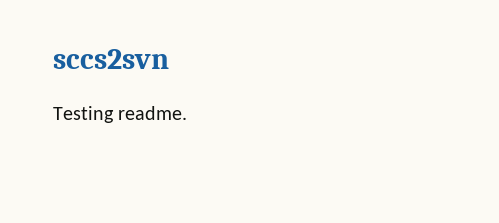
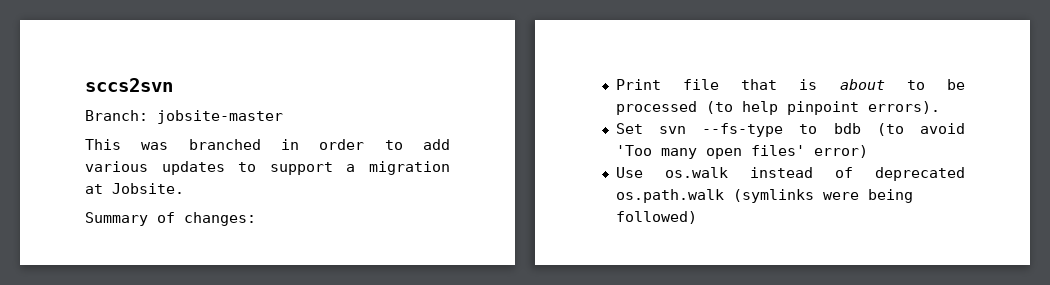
[53,106,188,123] Testing readme. -> [85,110,283,124] [85,139,450,150] [85,161,450,175] [85,183,184,194] [85,212,256,226] [615,79,965,90] [615,101,940,115] [615,123,965,137] [615,145,868,159] [615,167,965,181] [615,189,913,203] [615,211,697,224] Branch: jobsite-master // This was branched in order to add various updates to support a migration at Jobsite. // Summary of changes: // Print file that is about to be processed (to help pinpoint errors). // Set svn --fs-type to bdb (to avoid 'Too many open files' error) // Use os.walk instead of deprecated os.path.walk (symlinks were being followed)

